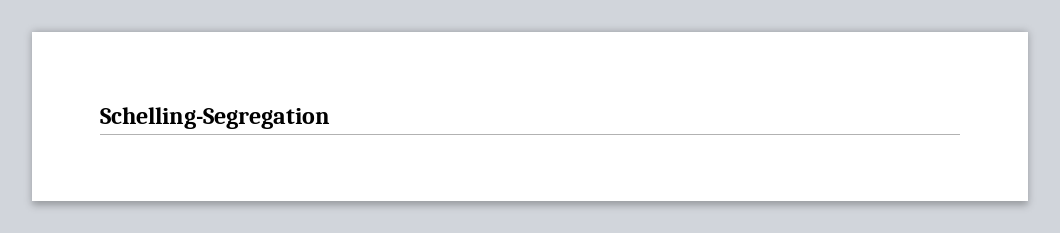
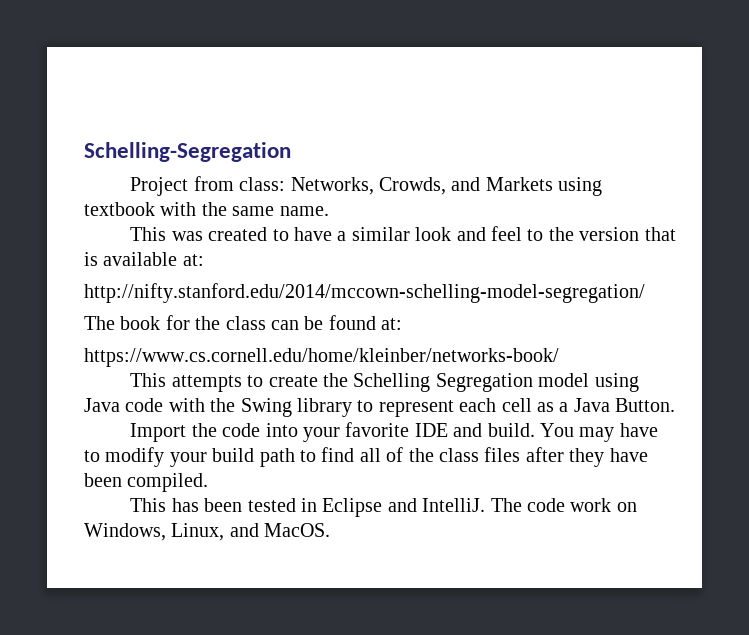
(330, 118) none -> [130,176,603,196] [84,202,329,216] [130,226,676,241] [84,252,204,266] [84,283,645,303] [84,315,403,330] [84,348,559,367] [130,373,639,392] [84,398,676,417] [130,422,658,442] [84,447,648,467] [84,473,209,492] [130,498,637,517] [84,523,331,541] // Project from class: Networks, Crowds, and Markets using textbook with the same name. // This was created to have a similar look and feel to the version that is available at: // http://nifty.stanford.edu/2014/mccown-schelling-model-segregation/ // The book for the class can be found at: // https://www.cs.cornell.edu/home/kleinber/networks-book/ // This attempts to create the Schelling Segregation model using Java code with the Swing library to represent each cell as a Java Button. // Import the code into your favorite IDE and build. You may have to modify your build path to find all of the class files after they have been compiled. // This has been tested in Eclipse and IntelliJ. The code work on Windows, Linux, and MacOS.

